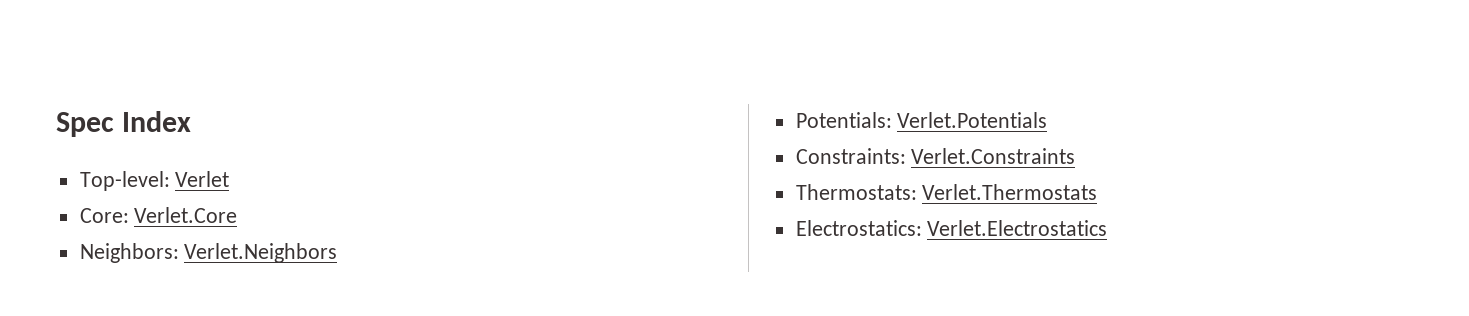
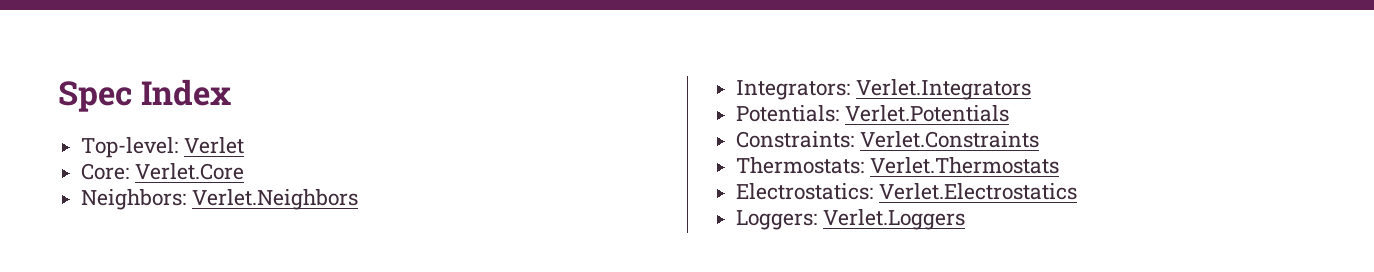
(338, 253) none -> [736,79,1031,100] // Integrators: Verlet.Integrators
(1108, 228) none -> [736,209,965,230] // Loggers: Verlet.Loggers

